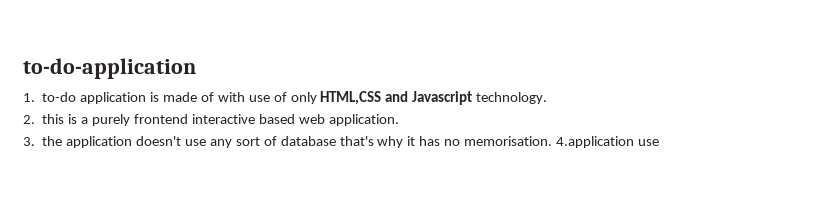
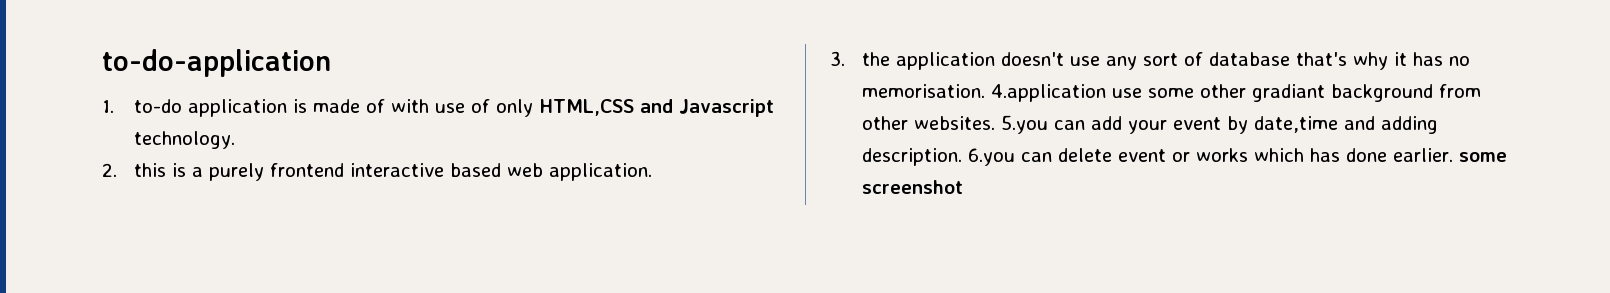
(659, 142) none -> [1147,84,1481,102] [861,115,1438,134] [861,148,1507,166] [861,180,963,194] some other gradiant background from other websites. 5.you can add your event by date,time and adding description. 6.you can delete event or works which has done earlier. some screenshot

